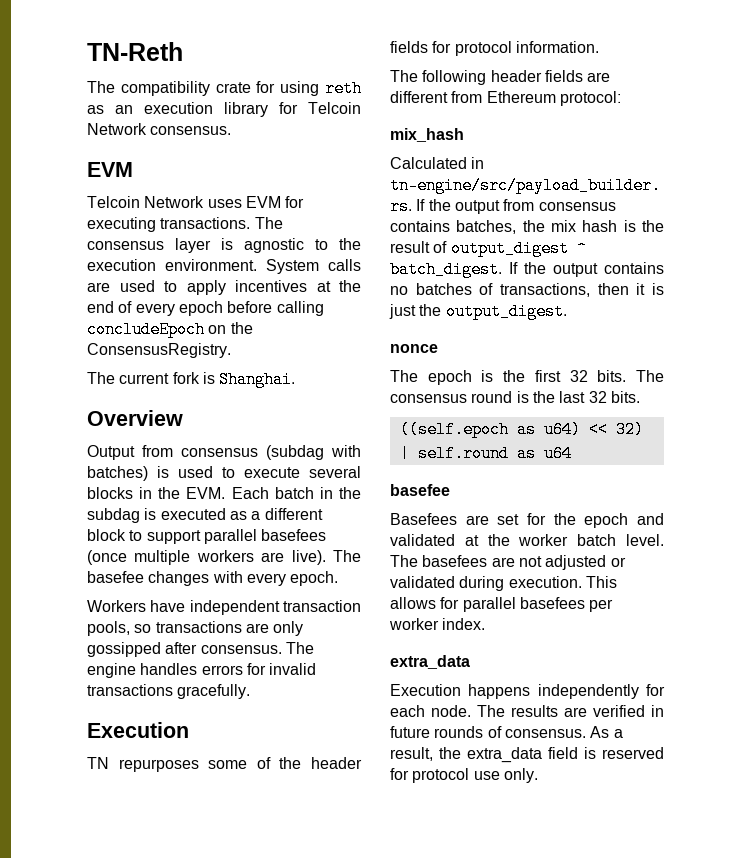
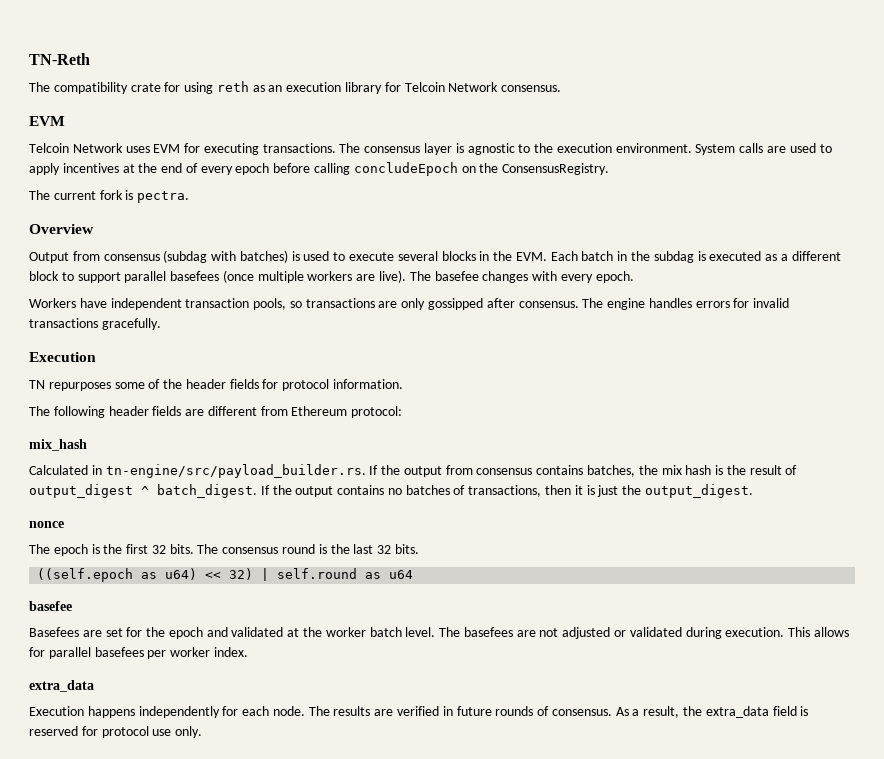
[219,371,296,388] Shanghai. -> [137,191,190,203] pectra.

